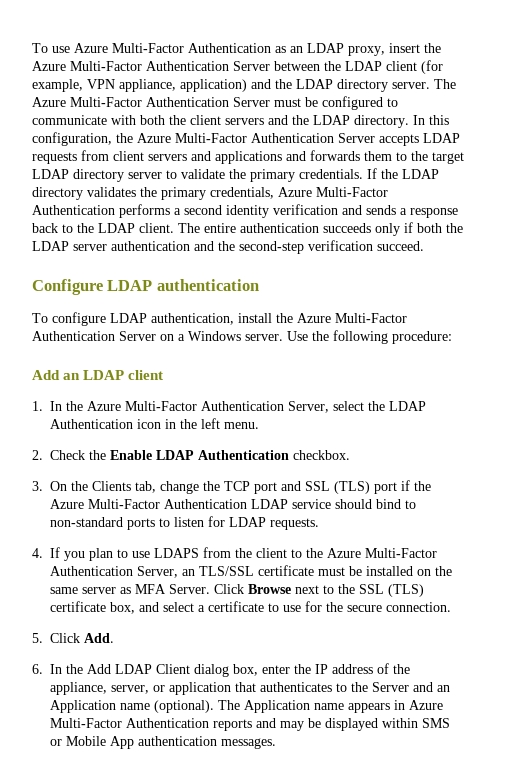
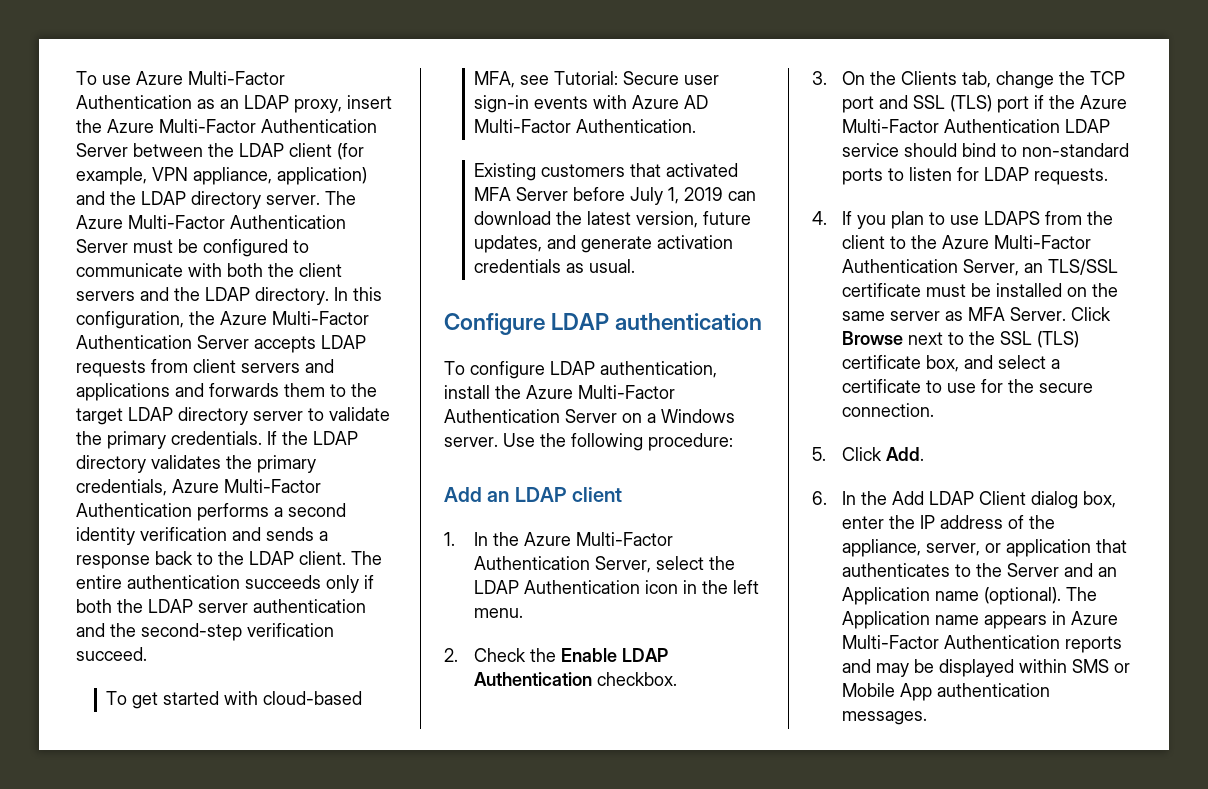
(424, 246) none -> [106,691,363,709] [474,71,720,88] [474,95,709,113] [474,119,697,133] [474,163,739,181] [474,187,757,205] [474,211,752,228] [474,235,734,253] [474,259,636,273] // To get started with cloud-based MFA, see Tutorial: Secure user sign-in events with Azure AD Multi-Factor Authentication. // Existing customers that activated MFA Server before July 1, 2019 can download the latest version, future updates, and generate activation credentials as usual.

